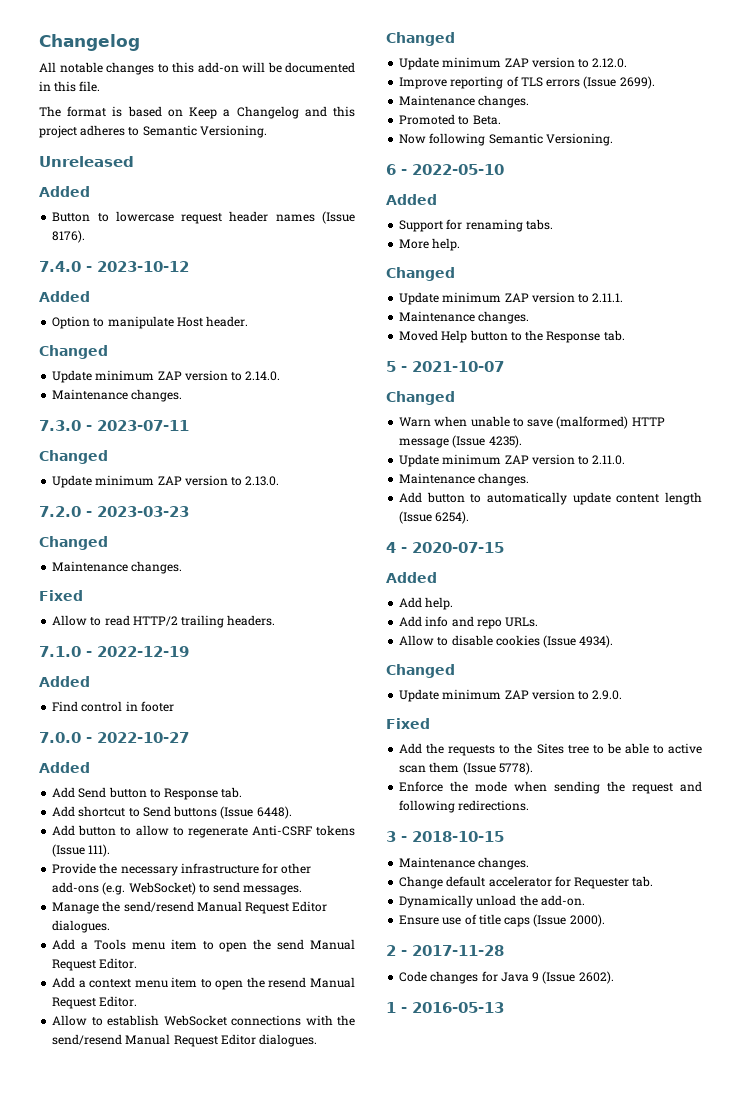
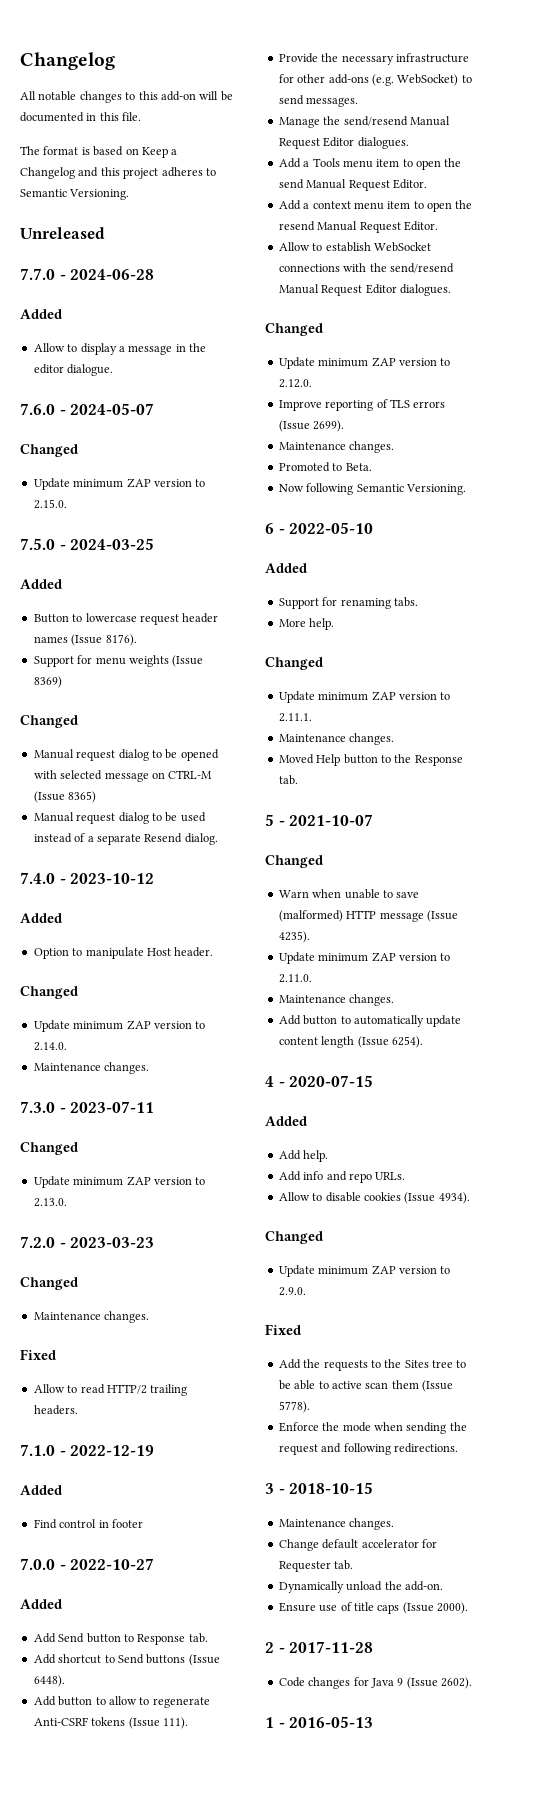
(134, 161) none -> [20,268,155,280] [20,309,62,319] [33,343,206,355] [33,364,114,376] [20,403,155,415] [20,444,78,457] [33,478,206,490] [33,499,67,509] [20,538,155,550] // 7.7.0 - 2024-06-28 // Added // Allow to display a message in the editor dialogue. // 7.6.0 - 2024-05-07 // Changed // Update minimum ZAP version to 2.15.0. // 7.5.0 - 2024-03-25
(86, 236) none -> [33,655,204,667] [33,676,62,688] [20,715,78,728] [33,749,219,761] [33,770,213,782] [33,791,97,803] [33,812,206,824] [33,833,218,845] // Support for menu weights (Issue 8369) // Changed // Manual request dialog to be opened with selected message on CTRL-M (Issue 8365) // Manual request dialog to be used instead of a separate Resend dialog.

